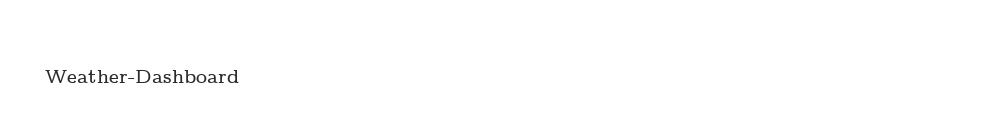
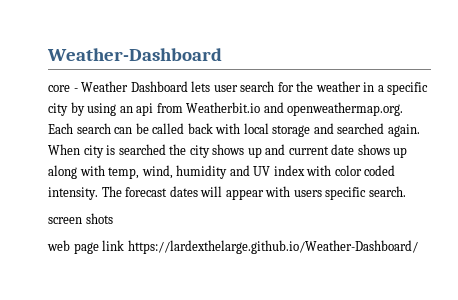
(239, 76) none -> [48,81,429,95] [48,102,404,116] [48,123,420,137] [48,144,408,158] [48,165,396,179] [48,186,406,200] [48,213,113,224] [47,240,418,254] // core - Weather Dashboard lets user search for the weather in a specific city by using an api from Weatherbit.io and openweathermap.org. Each search can be called back with local storage and searched again. When city is searched the city shows up and current date shows up along with temp, wind, humidity and UV index with color coded intensity. The forecast dates will appear with users specific search. // screen shots // web page link https://lardexthelarge.github.io/Weather-Dashboard/

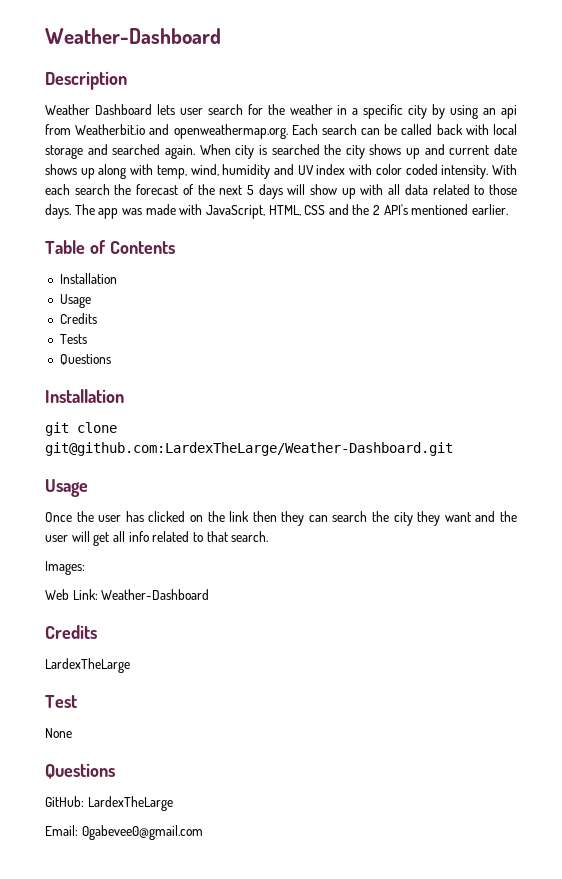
[47,48,222,61] [48,85,78,92] Weather-Dashboard // core - -> [45,28,221,44] [45,71,127,90] Weather-Dashboard // Description //
[101,186,406,200] [48,213,113,224] [47,240,418,254] The forecast dates will appear with users specific search. // screen shots // web page link https://lardexthelarge.github.io/Weather-Dashboard/ -> [492,164,517,175] [45,184,517,199] [45,204,509,219] [45,240,175,254] [59,273,117,284] [59,294,91,308] [59,313,97,324] [59,334,87,344] [59,354,111,365] [45,389,124,403] [45,422,117,436] [45,442,453,456] [45,479,88,497] [45,511,517,526] [45,531,269,546] [45,561,85,575] [45,589,210,600] [45,625,97,639] [45,658,130,673] [45,695,77,708] [45,728,72,738] [45,763,115,779] [45,796,173,811] [45,825,203,840] With each search the forecast of the next 5 days will show up with all data related to those days. The app was made with JavaScript, HTML, CSS and the 2 API's mentioned earlier. // Table of Contents // Installation // Usage // Credits // Tests // Questions // Installation // git clone git@github.com:LardexTheLarge/Weather-Dashboard.git // Usage // Once the user has clicked on the link then they can search the city they want and the user will get all info related to that search. // Images: // Web Link: Weather-Dashboard // Credits // LardexTheLarge // Test // None // Questions // GitHub: LardexTheLarge // Email: 0gabevee0@gmail.com

